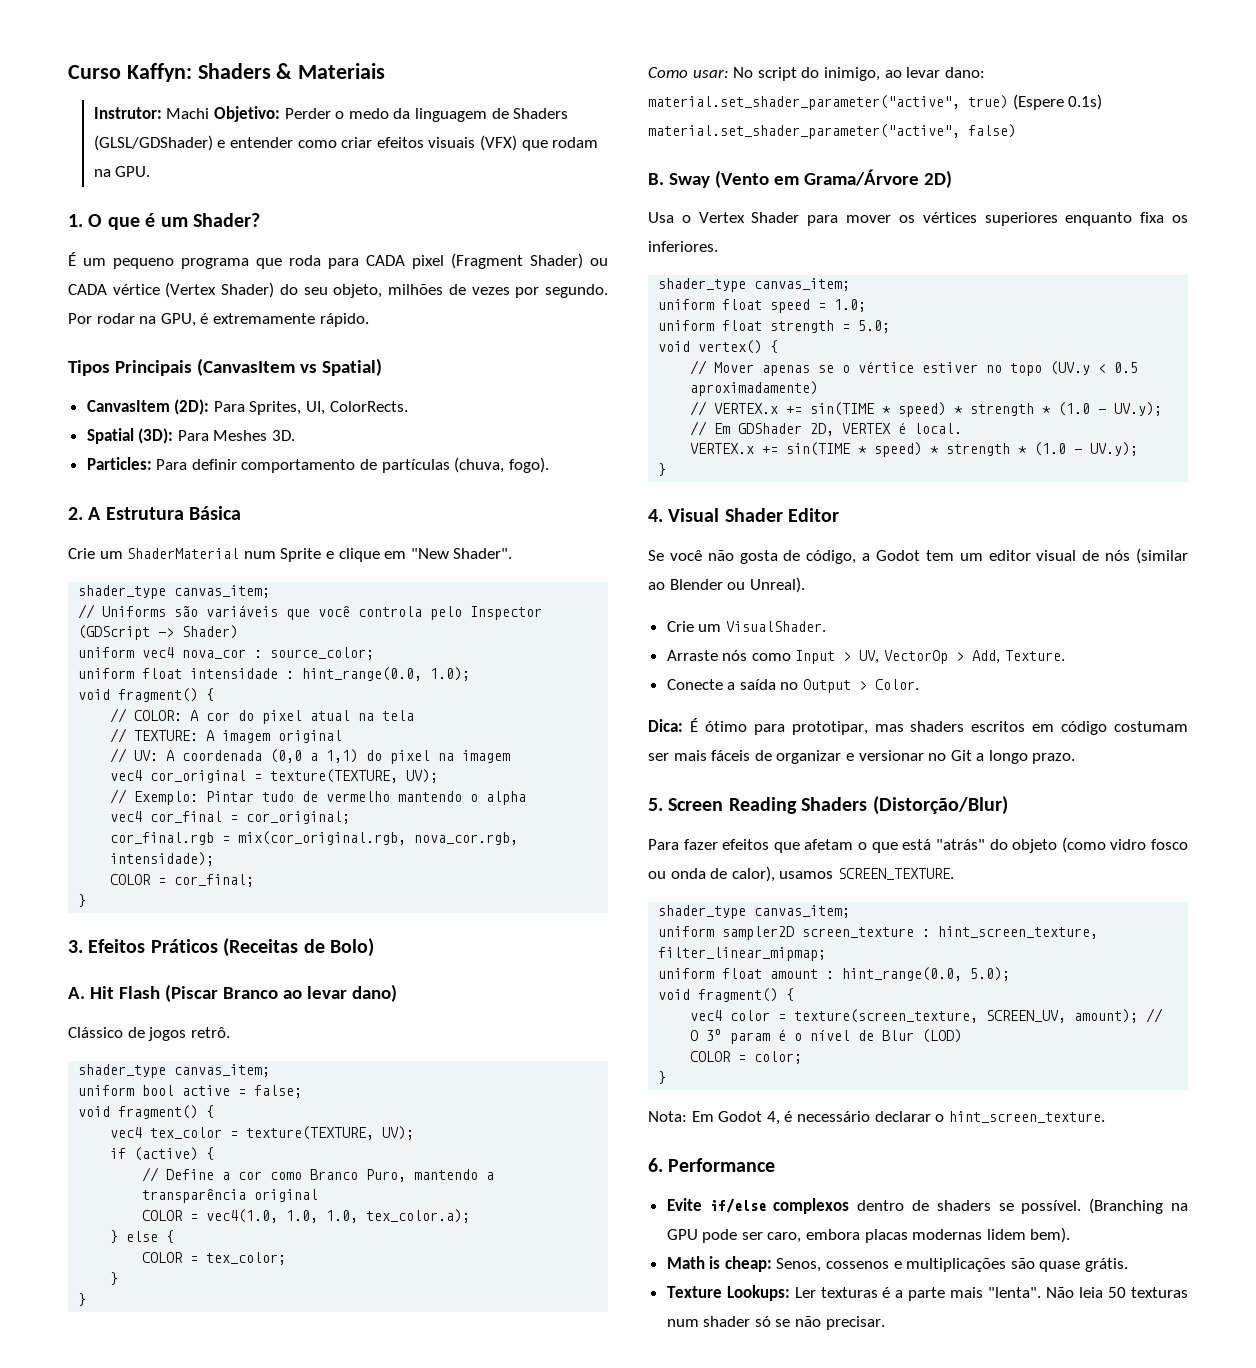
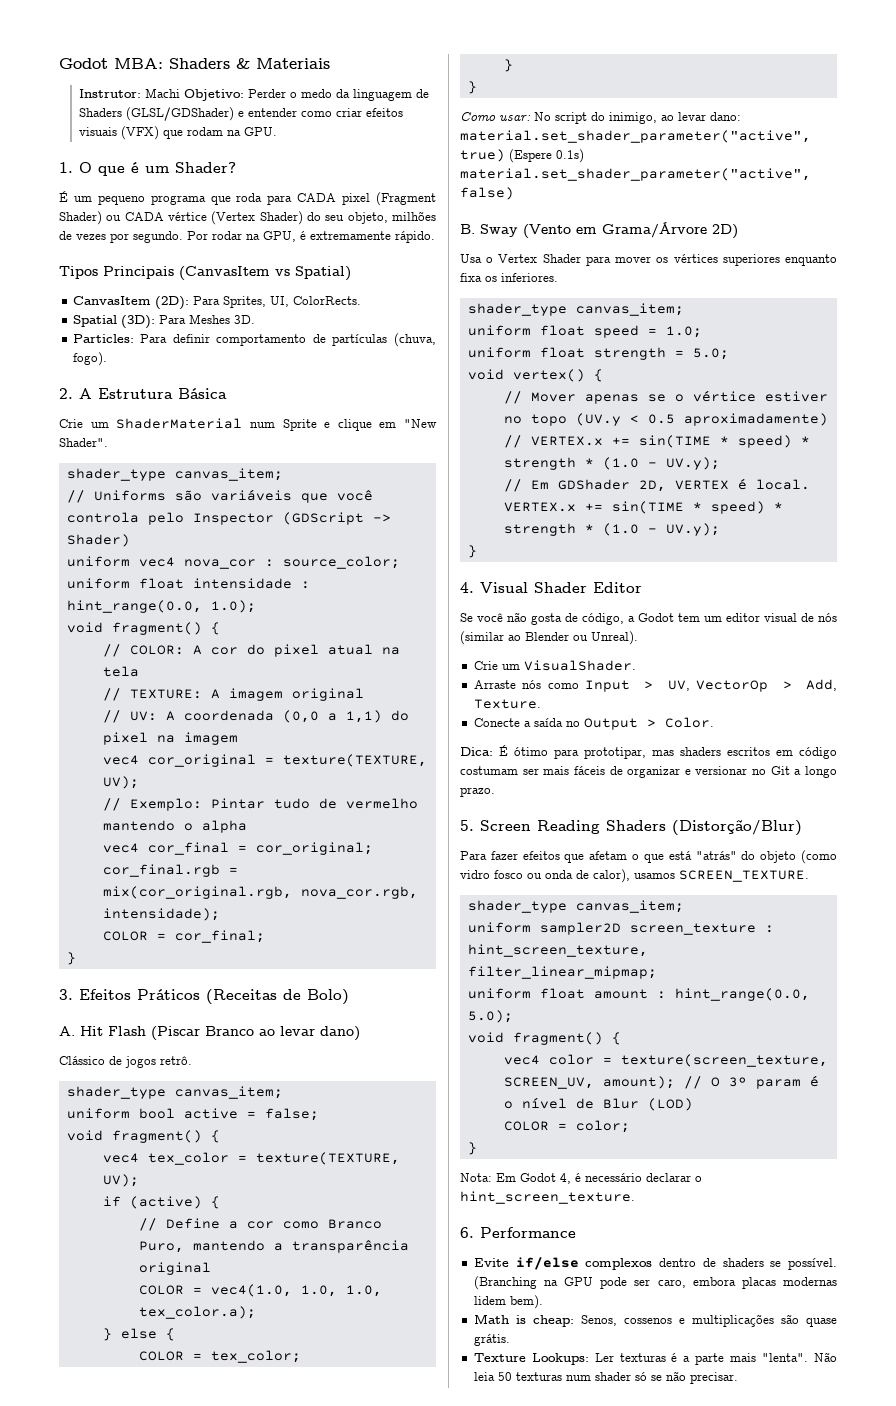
[68,63,192,82] Curso Kaffyn: -> [59,58,163,69] Godot MBA:

